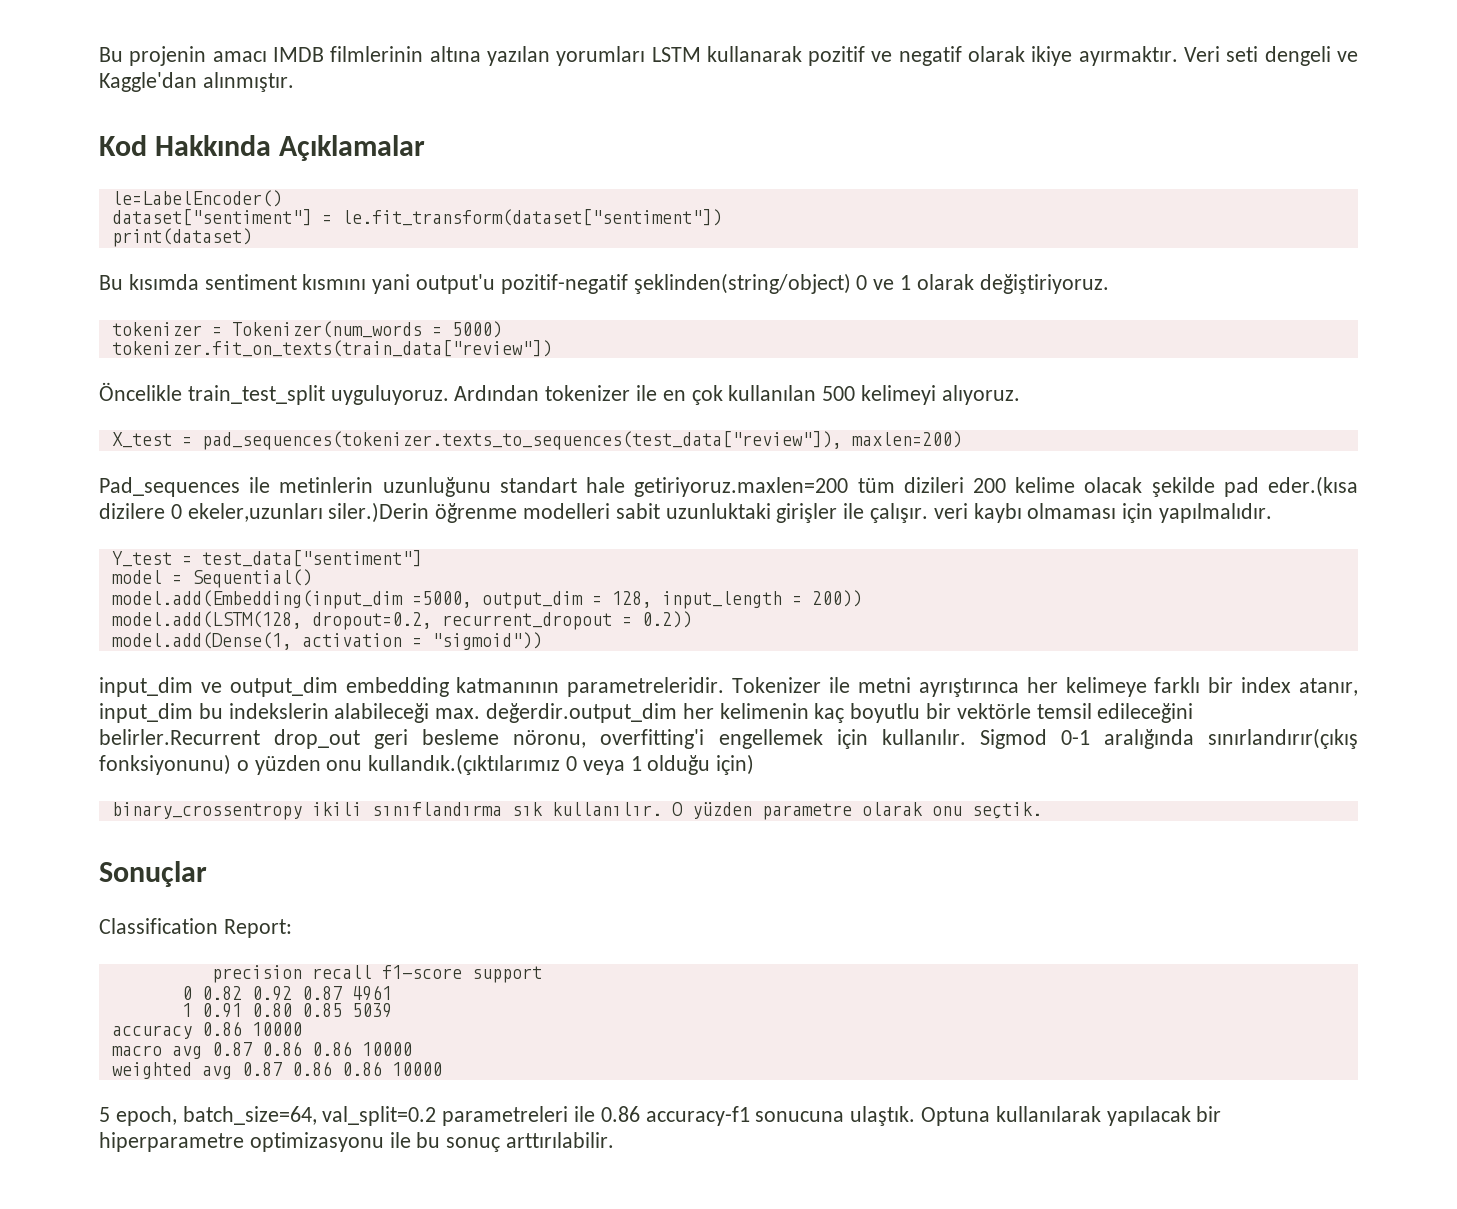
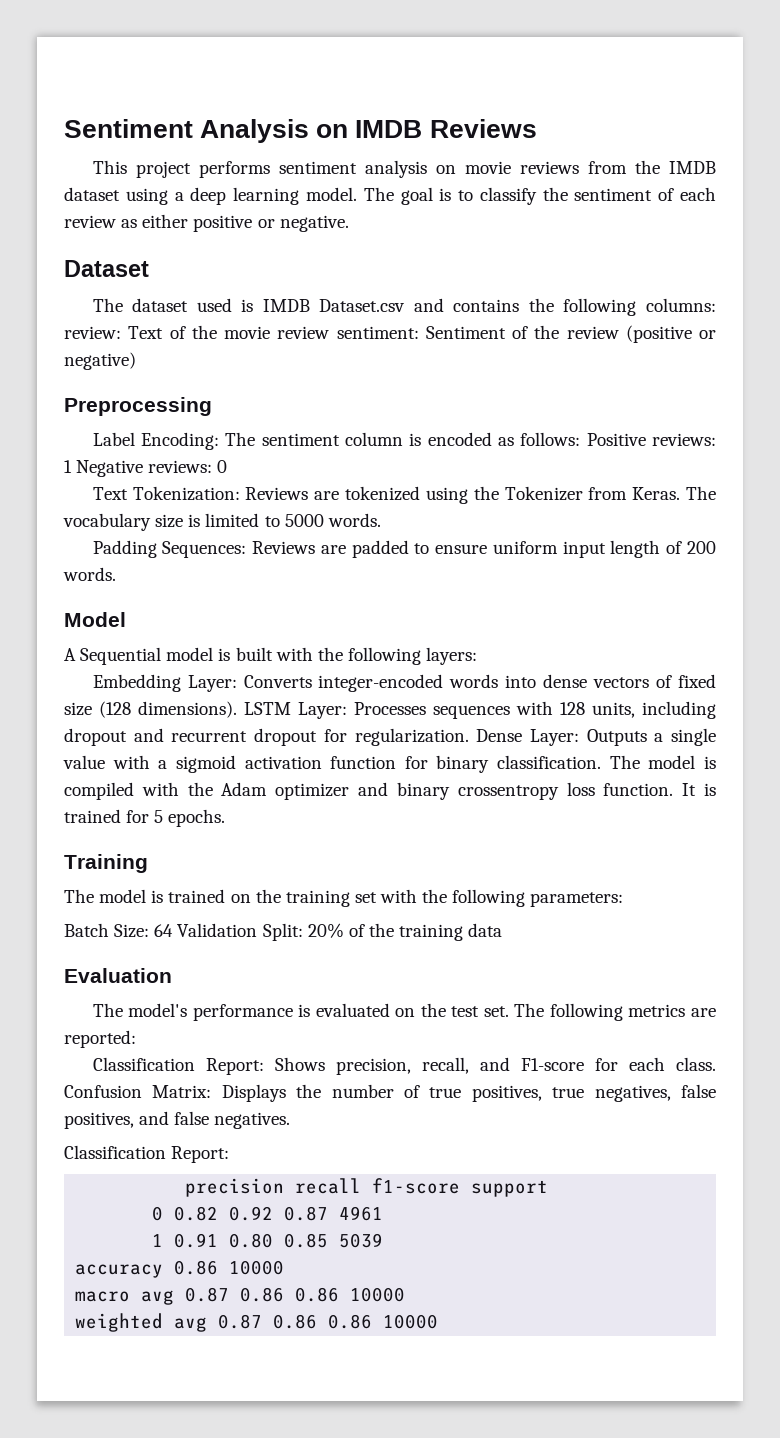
[99,46,1358,66] [99,72,294,92] [99,135,426,161] [111,190,282,207] [111,209,722,226] [111,228,252,247] [99,273,1109,294] [111,321,502,338] [111,340,552,357] [99,382,1020,405] [111,431,962,450] [99,476,1358,497] [99,502,1273,523] [111,550,422,567] [111,569,312,588] [111,590,862,609] [111,611,692,630] [111,632,542,650] [99,677,1358,697] [99,703,1194,723] [99,728,1358,749] [99,754,755,775] [111,802,1042,820] [99,861,207,887] Bu projenin amacı IMDB filmlerinin altına yazılan yorumları LSTM kullanarak pozitif ve negatif olarak ikiye ayırmaktır. Veri seti dengeli ve Kaggle'dan alınmıştır. // Kod Hakkında Açıklamalar // le=LabelEncoder() // dataset["sentiment"] = le.fit_transform(dataset["sentiment"]) // print(dataset) // Bu kısımda sentiment kısmını yani output'u pozitif-negatif şeklinden(string/object) 0 ve 1 olarak değiştiriyoruz. // tokenizer = Tokenizer(num_words = 5000) // tokenizer.fit_on_texts(train_data["review"]) // Öncelikle train_test_split uyguluyoruz. Ardından tokenizer ile en çok kullanılan 500 kelimeyi alıyoruz. // X_test = pad_sequences(tokenizer.texts_to_sequences(test_data["review"]), maxlen=200) // Pad_sequences ile metinlerin uzunluğunu standart hale getiriyoruz.maxlen=200 tüm dizileri 200 kelime olacak şekilde pad eder.(kısa dizilere 0 ekeler,uzunları siler.)Derin öğrenme modelleri sabit uzunluktaki girişler ile çalışır. veri kaybı olmaması için yapılmalıdır. // Y_test = test_data["sentiment"] // model = Sequential() // model.add(Embedding(input_dim =5000, output_dim = 128, input_length = 200)) // model.add(LSTM(128, dropout=0.2, recurrent_dropout = 0.2)) // model.add(Dense(1, activation = "sigmoid")) // input_dim ve output_dim embedding katmanının parametreleridir. Tokenizer ile metni ayrıştırınca her kelimeye farklı bir index atanır, input_dim bu indekslerin alabileceği max. değerdir.output_dim her kelimenin kaç boyutlu bir vektörle temsil edileceğini belirler.Recurrent drop_out geri besleme nöronu, overfitting'i engellemek için kullanılır. Sigmod 0-1 aralığında sınırlandırır(çıkış fonksiyonunu) o yüzden onu kullandık.(çıktılarımız 0 veya 1 olduğu için) // binary_crossentropy ikili sınıflandırma sık kullanılır. O yüzden parametre olarak onu seçtik. // Sonuçlar -> [64,119,537,143] [92,160,716,178] [64,187,716,205] [64,214,349,232] [64,260,149,277] [92,298,717,316] [64,325,716,343] [64,352,136,370] [64,397,212,416] [92,432,717,450] [64,460,228,477] [92,486,717,504] [63,513,381,531] [92,540,717,558] [63,567,116,581] [64,612,126,627] [64,647,478,665] [92,674,717,692] [64,701,716,719] [64,728,717,746] [63,755,716,773] [64,782,716,800] [64,809,226,827] [64,854,148,873] [64,889,624,907] [64,923,503,941] [64,968,172,983] [92,1003,716,1021] [64,1030,136,1048] [92,1057,717,1075] [64,1084,716,1102] [64,1111,291,1129] Sentiment Analysis on IMDB Reviews // This project performs sentiment analysis on movie reviews from the IMDB dataset using a deep learning model. The goal is to classify the sentiment of each review as either positive or negative. // Dataset // The dataset used is IMDB Dataset.csv and contains the following columns: review: Text of the movie review sentiment: Sentiment of the review (positive or negative) // Preprocessing // Label Encoding: The sentiment column is encoded as follows: Positive reviews: 1 Negative reviews: 0 // Text Tokenization: Reviews are tokenized using the Tokenizer from Keras. The vocabulary size is limited to 5000 words. // Padding Sequences: Reviews are padded to ensure uniform input length of 200 words. // Model // A Sequential model is built with the following layers: // Embedding Layer: Converts integer-encoded words into dense vectors of fixed size (128 dimensions). LSTM Layer: Processes sequences with 128 units, including dropout and recurrent dropout for regularization. Dense Layer: Outputs a single value with a sigmoid activation function for binary classification. The model is compiled with the Adam optimizer and binary crossentropy loss function. It is trained for 5 epochs. // Training // The model is trained on the training set with the following parameters: // Batch Size: 64 Validation Split: 20% of the training data // Evaluation // The model's performance is evaluated on the test set. The following metrics are reported: // Classification Report: Shows precision, recall, and F1-score for each class. Confusion Matrix: Displays the number of true positives, true negatives, false positives, and false negatives.
[99,1106,1222,1126] [99,1132,615,1152] // 5 epoch, batch_size=64, val_split=0.2 parametreleri ile 0.86 accuracy-f1 sonucuna ulaştık. Optuna kullanılarak yapılacak bir hiperparametre optimizasyonu ile bu sonuç arttırılabilir. -> (439, 1321) none

